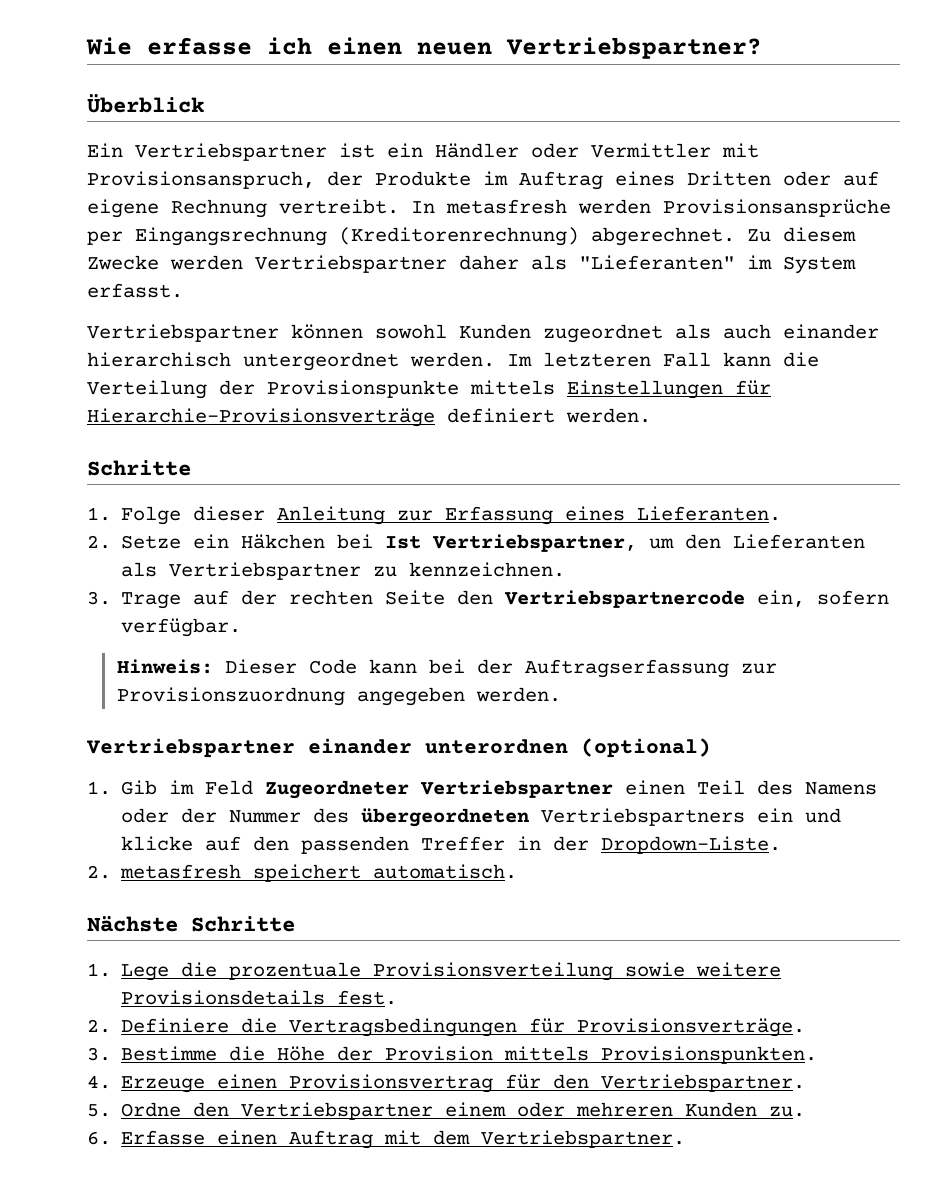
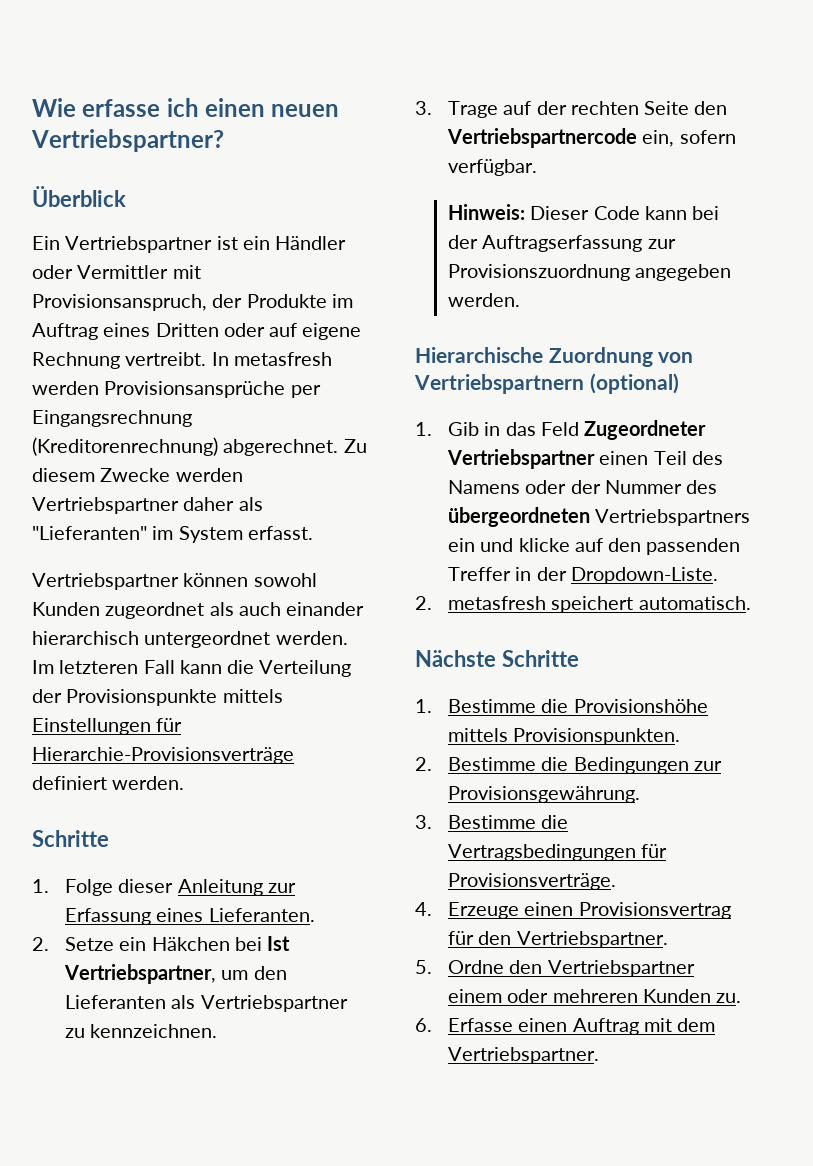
[86,738,568,758] Vertriebspartner einander unterordnen -> [415,347,694,367] [414,374,584,394] Hierarchische Zuordnung von Vertriebspartnern
[169,780,195,794] im -> [484,422,536,436] in das
[121,962,782,981] [121,990,398,1005] [87,1018,806,1037] [87,1046,818,1064] Lege die prozentuale Provisionsverteilung sowie weitere Provisionsdetails fest. // 2. Definiere die Vertragsbedingungen für Provisionsverträge. // 3. Bestimme die Höhe der Provision mittels Provisionspunkten. -> [447,699,708,713] [447,728,681,745] [415,757,722,774] [447,786,640,803] [415,815,569,829] [447,844,668,861] [447,873,616,890] Bestimme die Provisionshöhe mittels Provisionspunkten. // 2. Bestimme die Bedingungen zur Provisionsgewährung. // 3. Bestimme die Vertragsbedingungen für Provisionsverträge.

